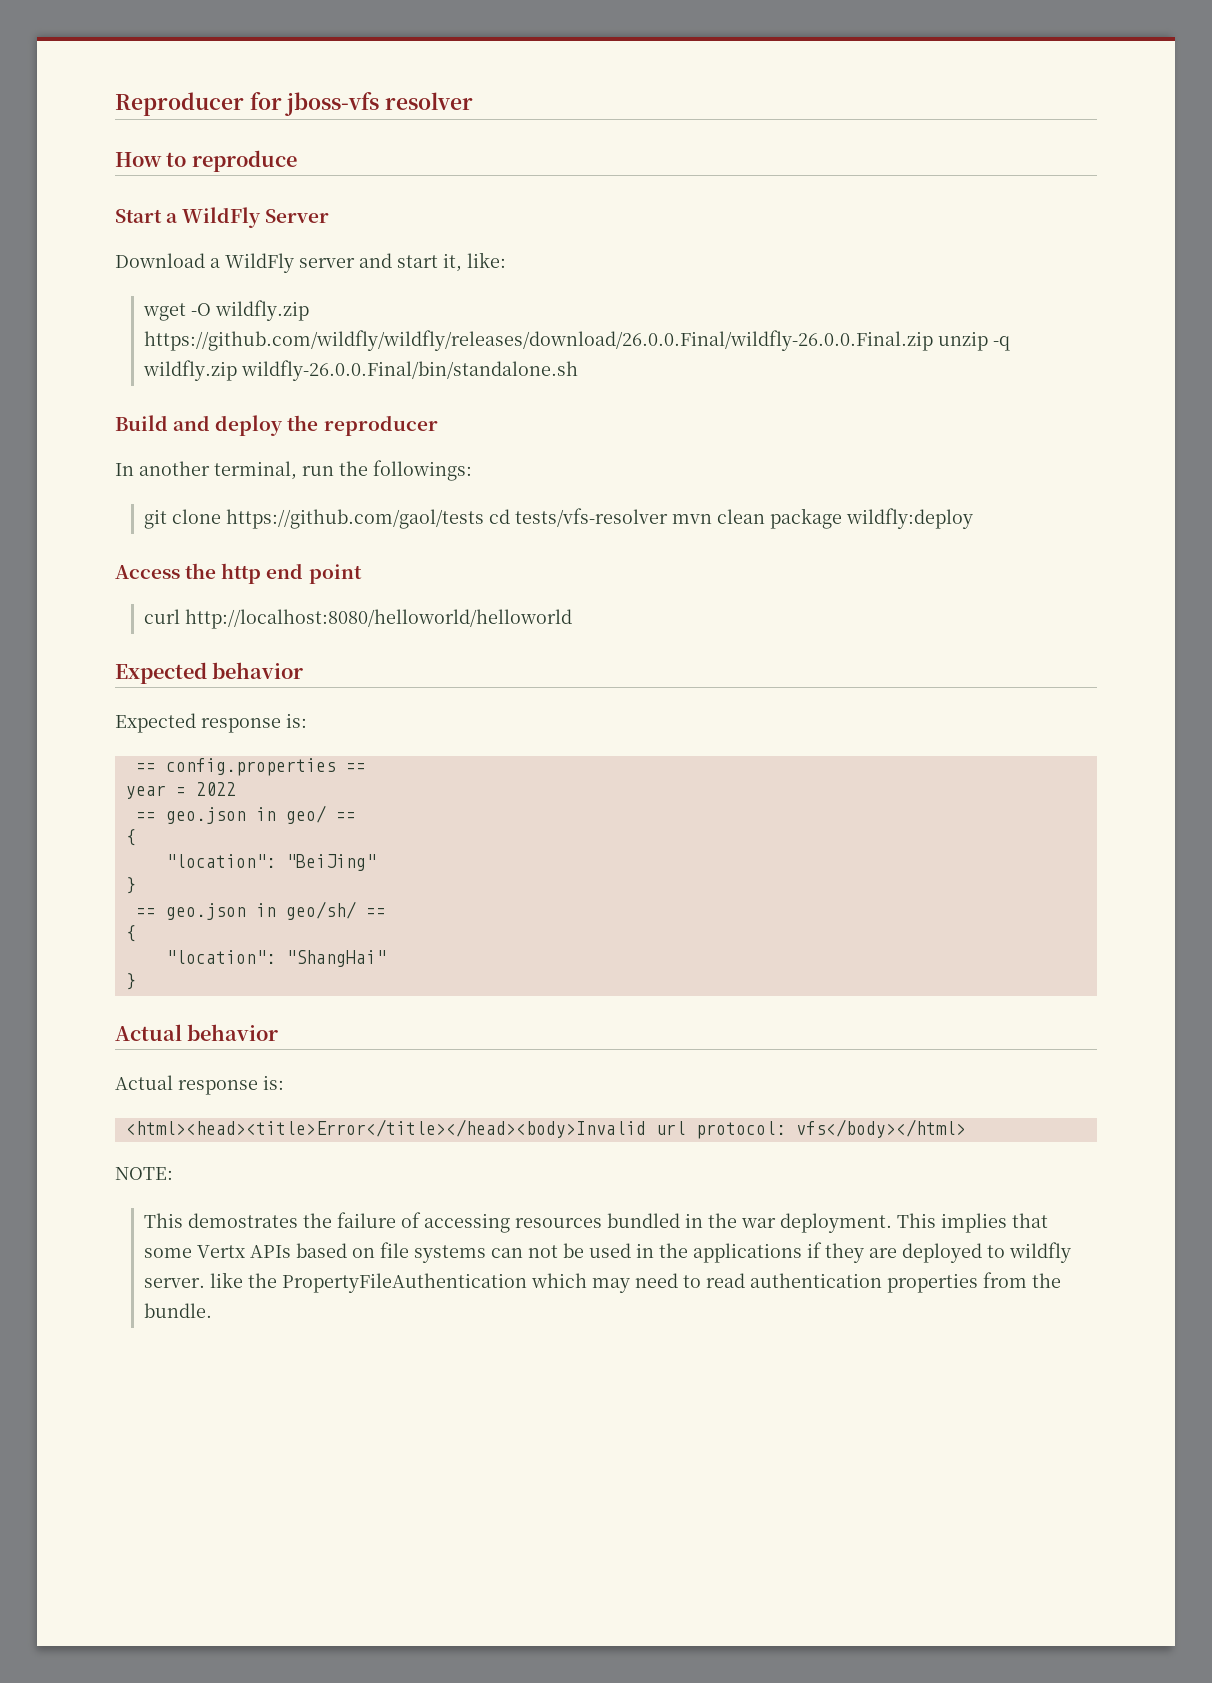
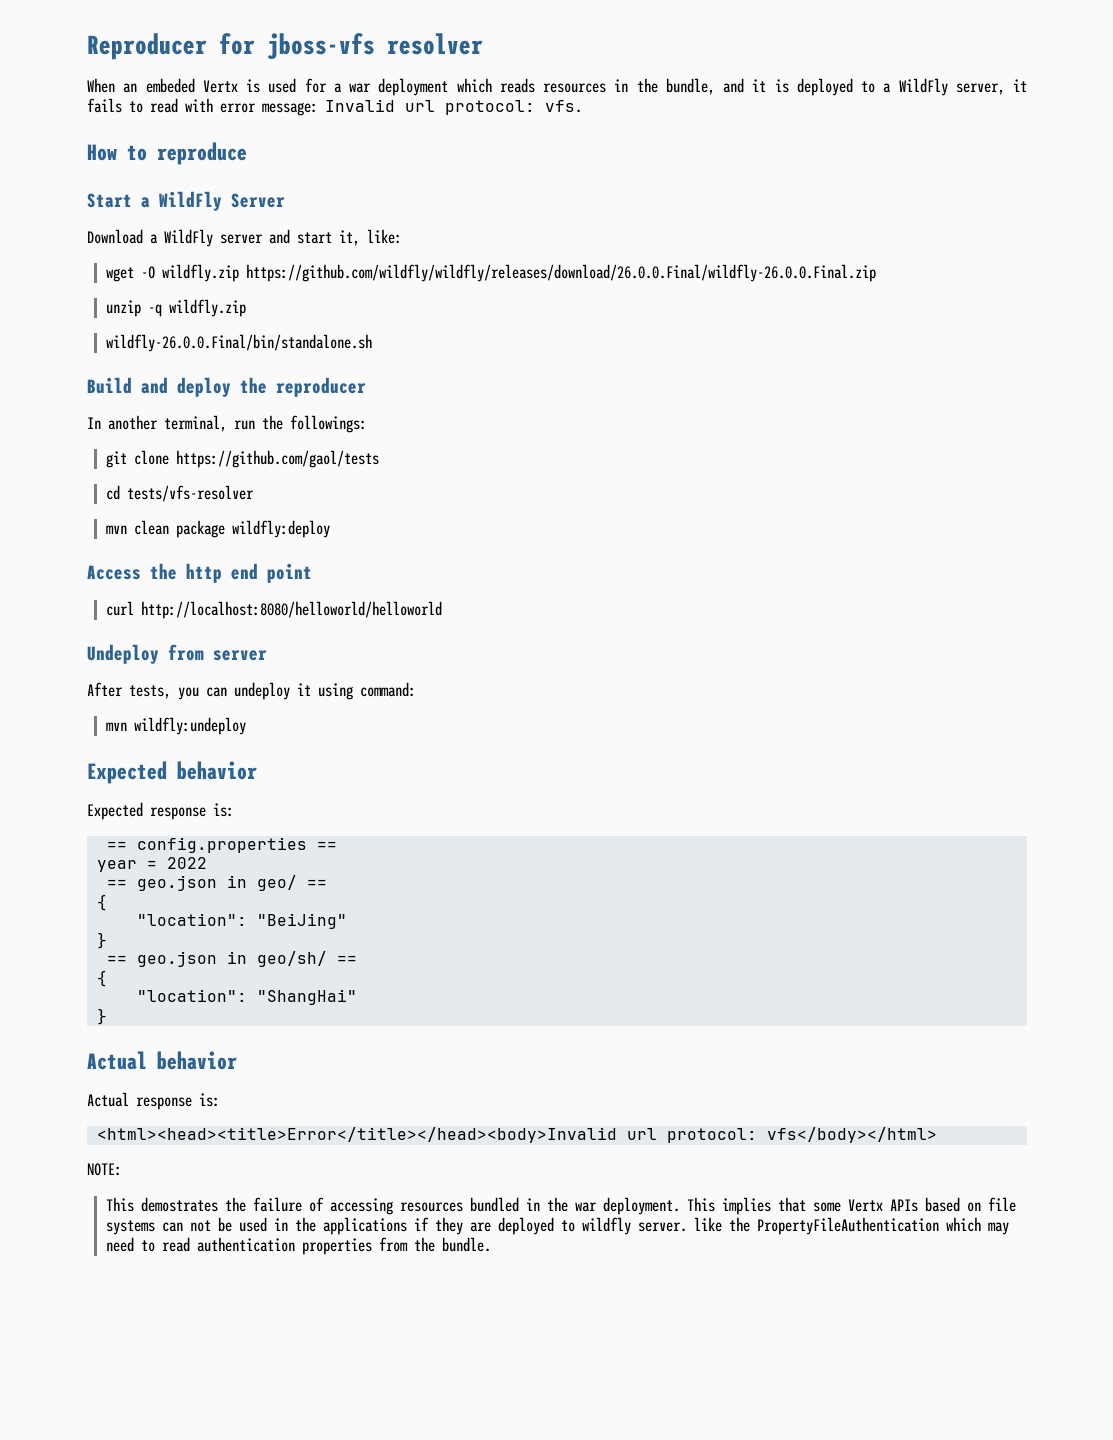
(474, 101) none -> [87,78,1027,96] [87,98,582,116] // When an embeded Vertx is used for a war deployment which reads resources in the bundle, and it is deployed to a WildFly server, it fails to read with error message: Invalid url protocol: vfs.
(934, 340) none -> (876, 273) //
(238, 370) none -> (246, 308) //
(485, 519) none -> (379, 459) //
(669, 517) none -> (254, 493) //
(573, 619) none -> [87,644,267,664] [87,682,416,700] [105,717,246,735] // Undeploy from server // After tests, you can undeploy it using command: // mvn wildfly:undeploy

